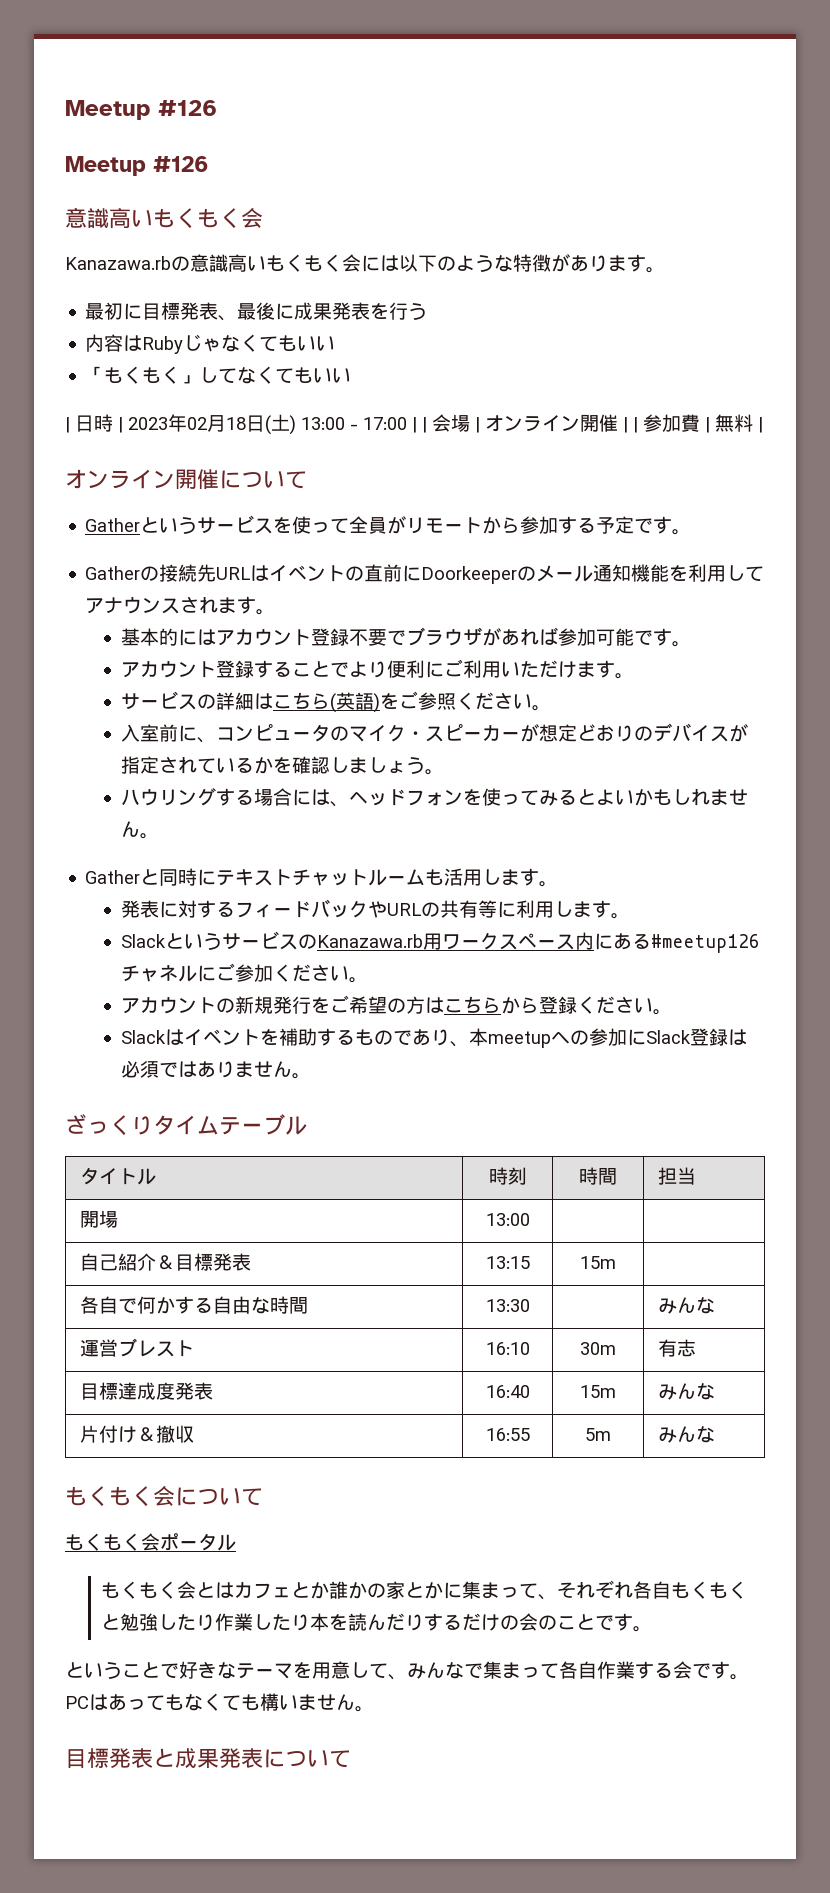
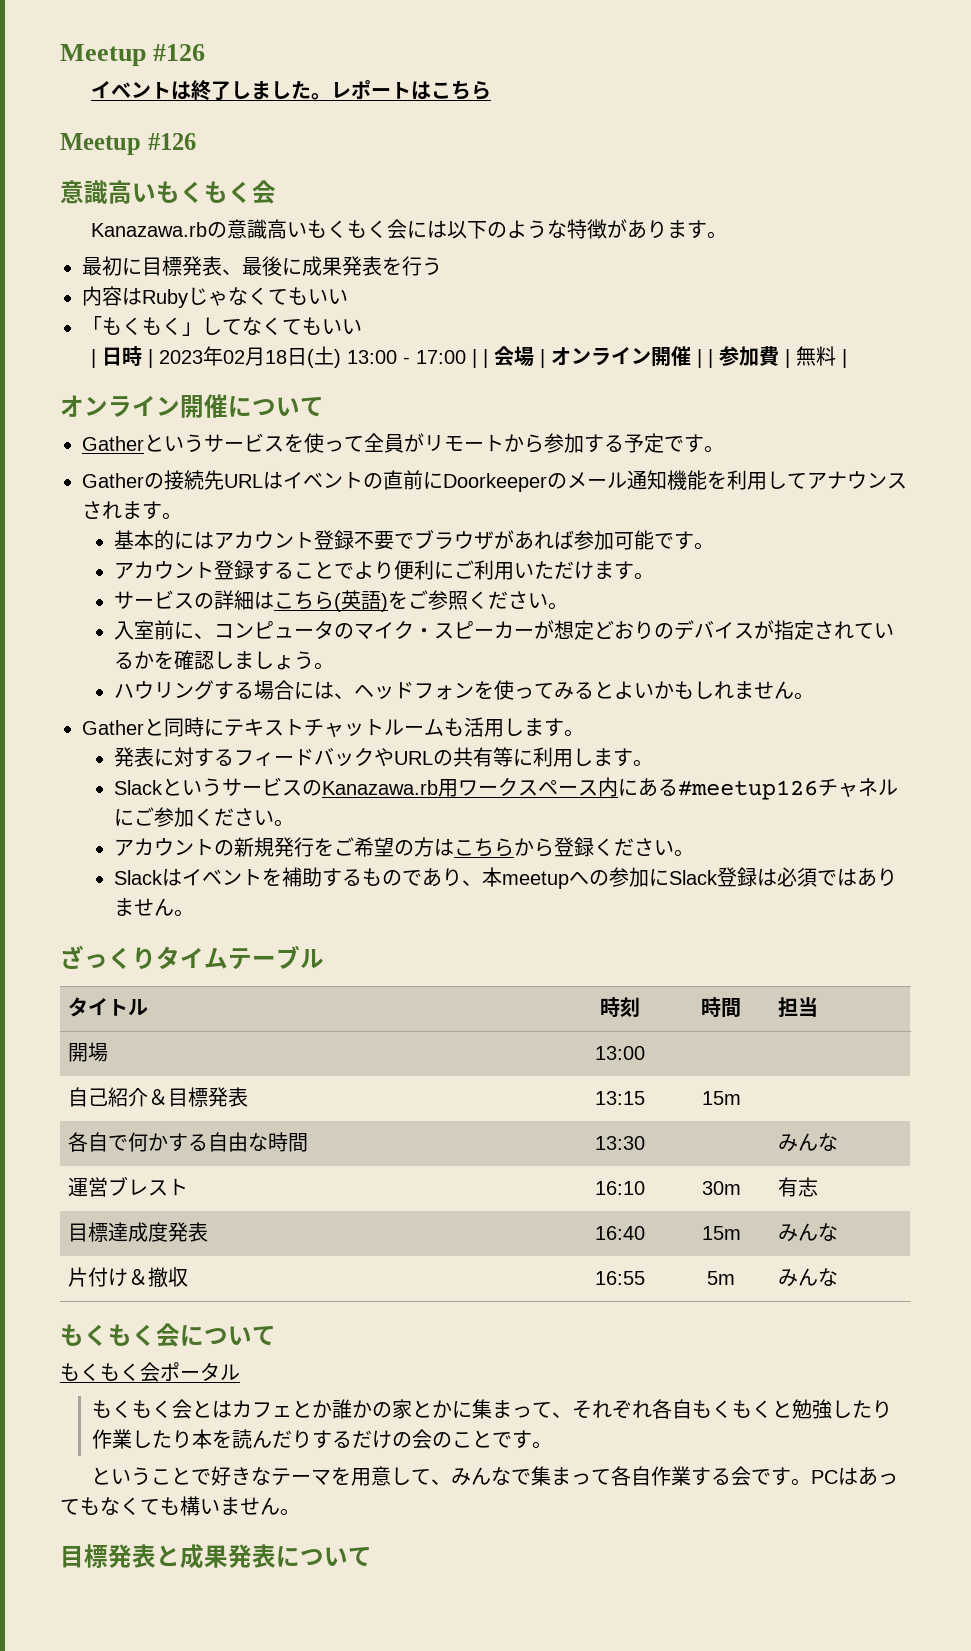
[65,100,217,120] Meetup #126 -> [60,44,206,66] [91,80,492,101] Meetup #126 // イベントは終了しました。レポートはこちら

